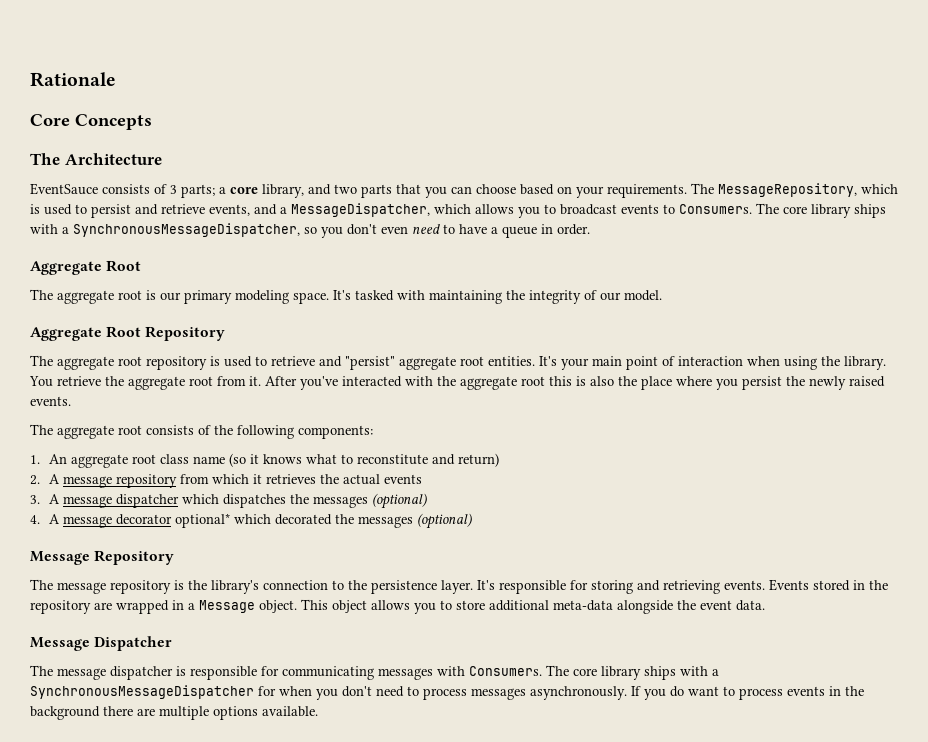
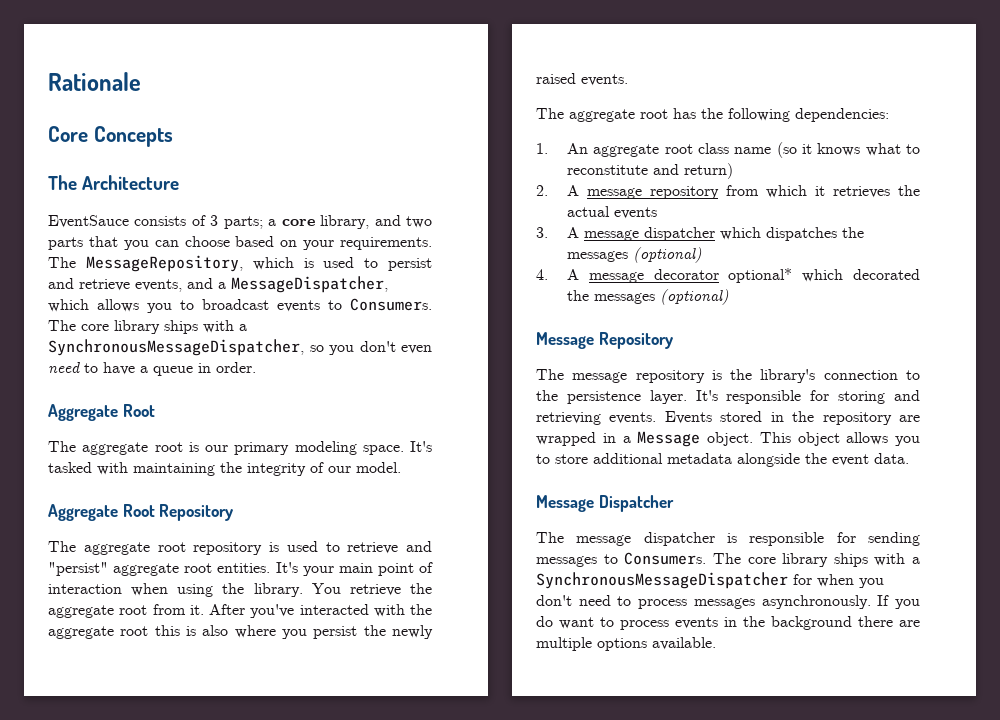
[618,376,672,390] the place -> (229, 630) none
[146,425,211,435] consists of -> [673,108,696,119] has
[298,425,373,439] components: -> [795,108,889,122] dependencies:
[553,600,613,611] meta-data -> [667,453,732,464] metadata
[282,666,465,680] communicating messages with -> [868,532,920,546] [536,554,618,567] sending messages to

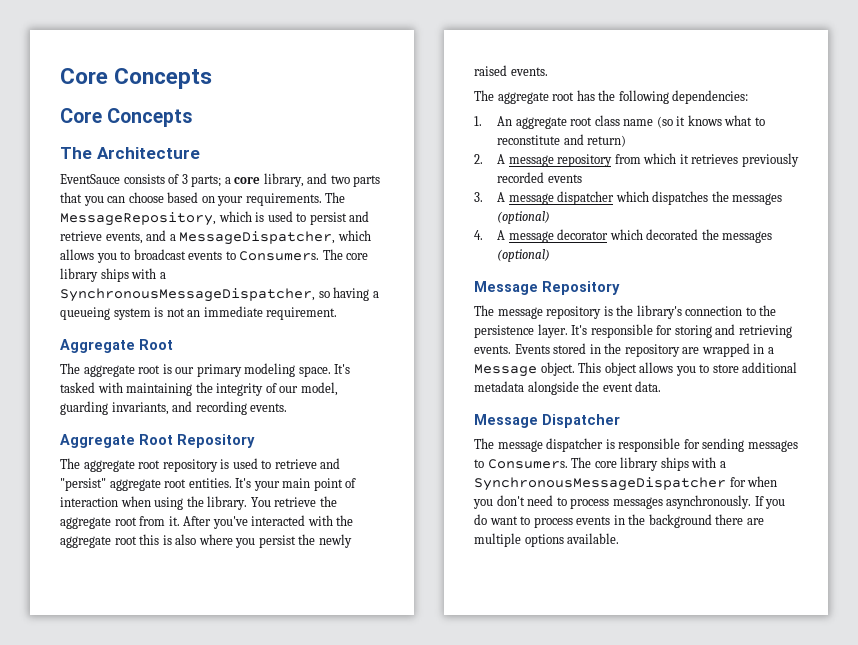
[48,72,141,91] Rationale -> [60,68,213,89] Core Concepts
[329,341,432,355] [48,362,256,376] you don't even need to have a queue in order. -> [333,287,379,301] [60,306,338,320] having a queueing system is not an immediate requirement.
[356,462,401,473] model. -> [300,382,338,396] [60,401,288,415] model, guarding invariants, and recording events.
[898,185,920,196] [566,206,610,217] the actual -> [741,153,799,167] [497,172,545,183] previously recorded
[728,268,793,283] optional* -> (609, 234) none

